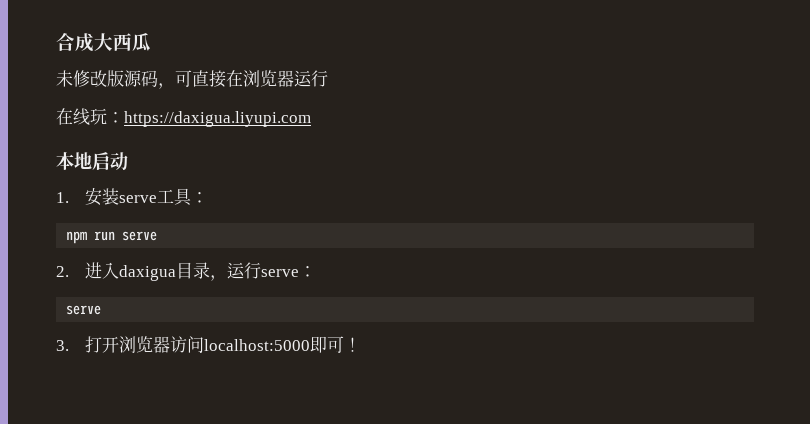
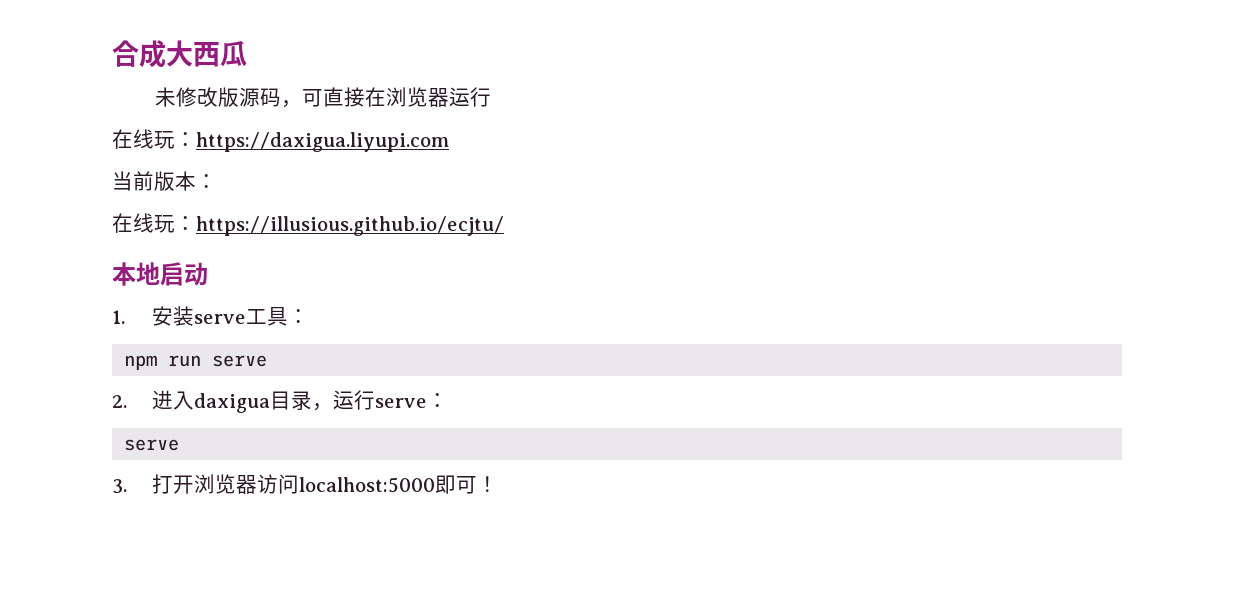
(311, 119) none -> [112,171,217,191] [112,213,504,236] // 当前版本： // 在线玩：https://illusious.github.io/ecjtu/

